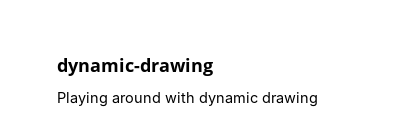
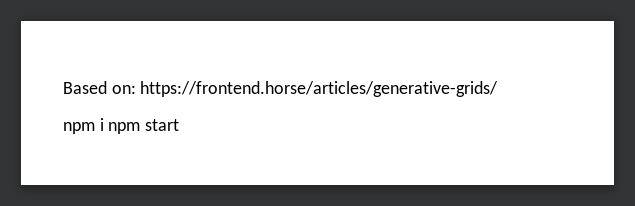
[57,58,213,76] [57,92,318,107] dynamic-drawing // Playing around with dynamic drawing -> [63,81,499,97] [63,118,180,134] Based on: https://frontend.horse/articles/generative-grids/ // npm i npm start

